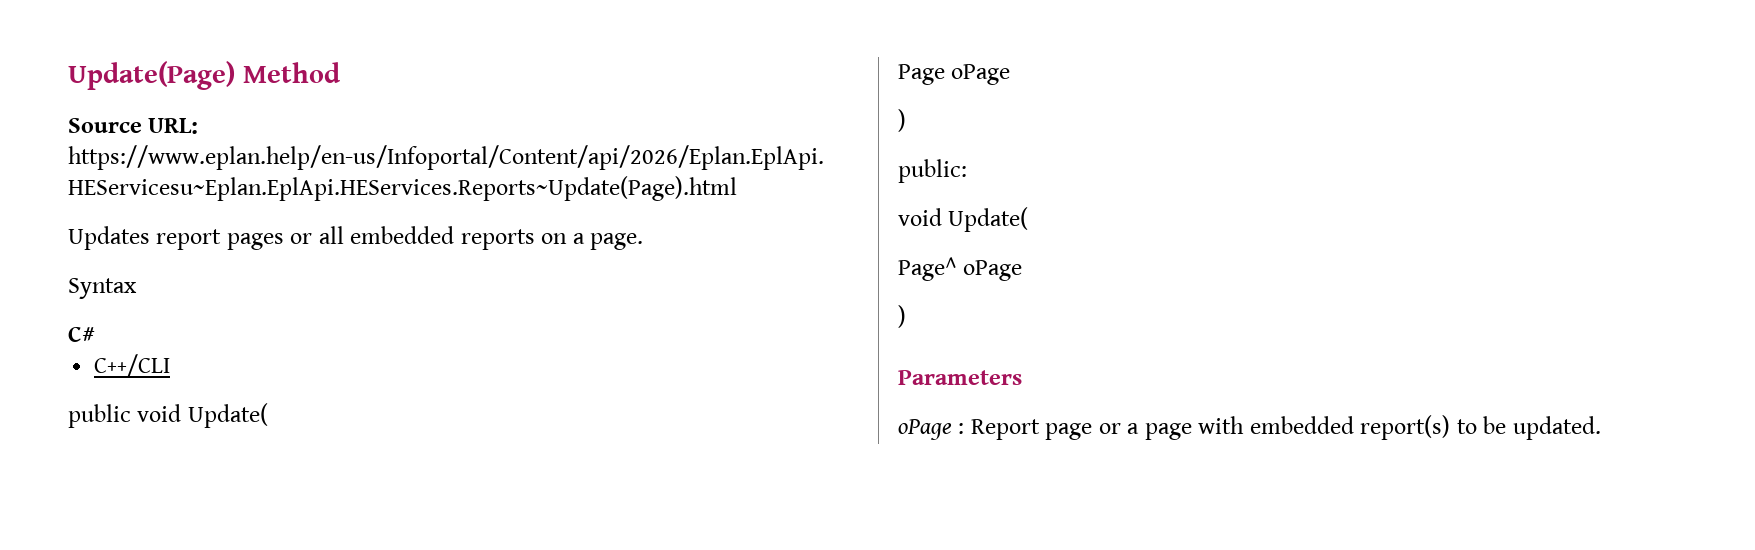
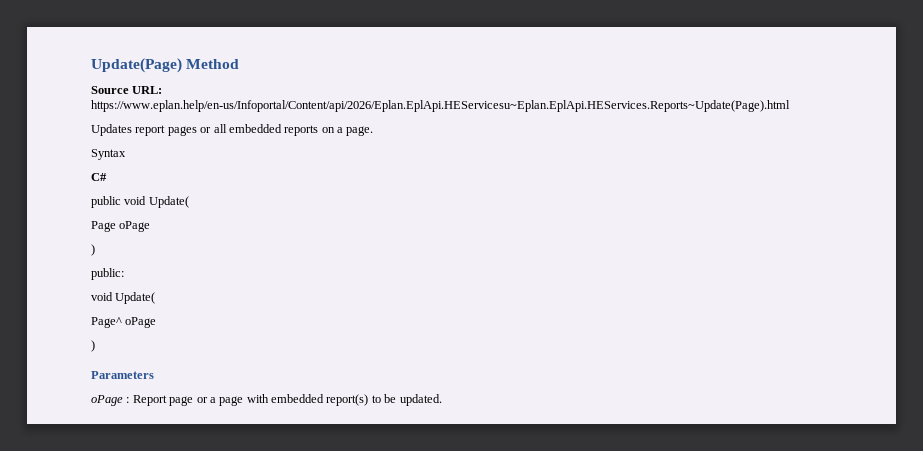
[94,354,171,377] // C++/CLI -> (107, 177) none

